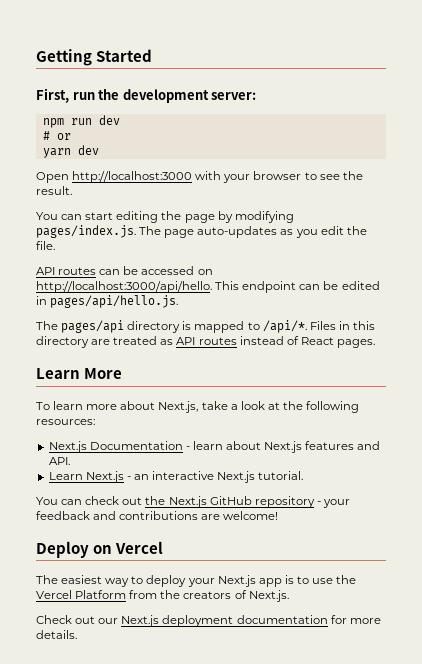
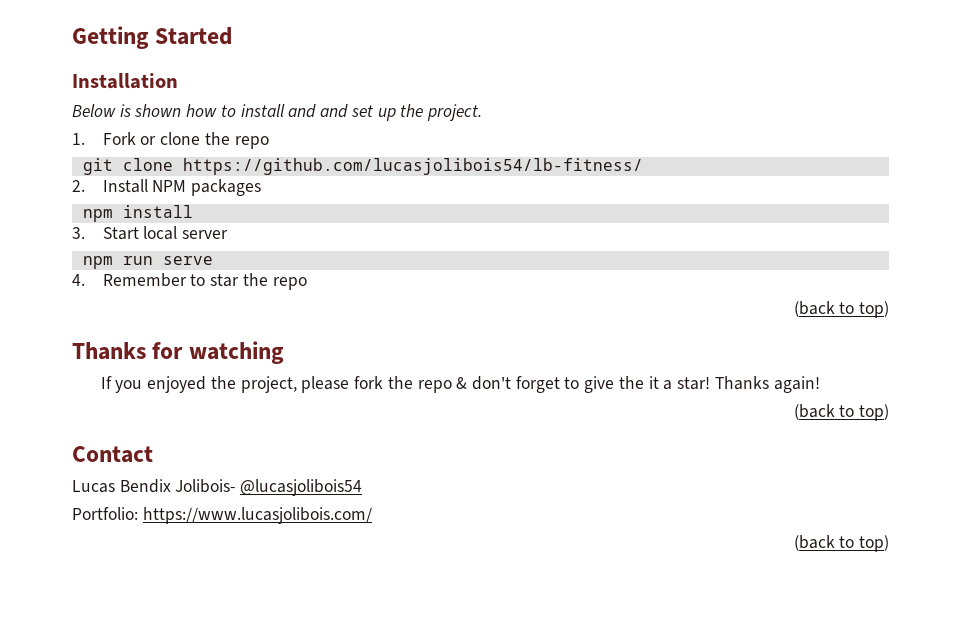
[36,88,257,103] [42,115,120,128] [42,131,71,140] [42,145,99,158] [36,171,363,183] [36,186,72,195] [36,211,294,223] [36,225,367,238] [36,241,55,250] [36,266,213,275] [36,281,380,293] [36,295,179,308] [36,320,375,333] [36,336,375,348] [36,368,123,379] [36,401,360,413] [36,419,95,425] [48,441,381,453] [48,457,70,465] [48,471,304,483] [36,496,350,508] [36,511,279,520] [36,541,164,558] [36,575,357,587] [36,590,289,602] [36,615,381,627] [36,630,77,639] First, run the development server: // npm run dev // # or // yarn dev // Open http://localhost:3000 with your browser to see the result. // You can start editing the page by modifying pages/index.js. The page auto-updates as you edit the file. // API routes can be accessed on http://localhost:3000/api/hello. This endpoint can be edited in pages/api/hello.js. // The pages/api directory is mapped to /api/*. Files in this directory are treated as API routes instead of React pages. // Learn More // To learn more about Next.js, take a look at the following resources: // Next.js Documentation - learn about Next.js features and API. // Learn Next.js - an interactive Next.js tutorial. // You can check out the Next.js GitHub repository - your feedback and contributions are welcome! // Deploy on Vercel // The easiest way to deploy your Next.js app is to use the Vercel Platform from the creators of Next.js. // Check out our Next.js deployment documentation for more details. -> [72,73,178,89] [72,104,482,121] [72,132,269,149] [82,158,643,175] [72,179,262,196] [82,205,193,222] [72,226,229,240] [82,256,213,269] [72,273,307,290] [793,301,889,318] [72,341,284,364] [100,376,820,393] [793,404,889,421] [72,446,153,463] [72,479,363,496] [72,507,372,524] [793,535,889,552] Installation // Below is shown how to install and and set up the project. // 1. Fork or clone the repo // git clone https://github.com/lucasjolibois54/lb-fitness/ // 2. Install NPM packages // npm install // 3. Start local server // npm run serve // 4. Remember to star the repo // (back to top) // Thanks for watching // If you enjoyed the project, please fork the repo & don't forget to give the it a star! Thanks again! // (back to top) // Contact // Lucas Bendix Jolibois- @lucasjolibois54 // Portfolio: https://www.lucasjolibois.com/ // (back to top)

